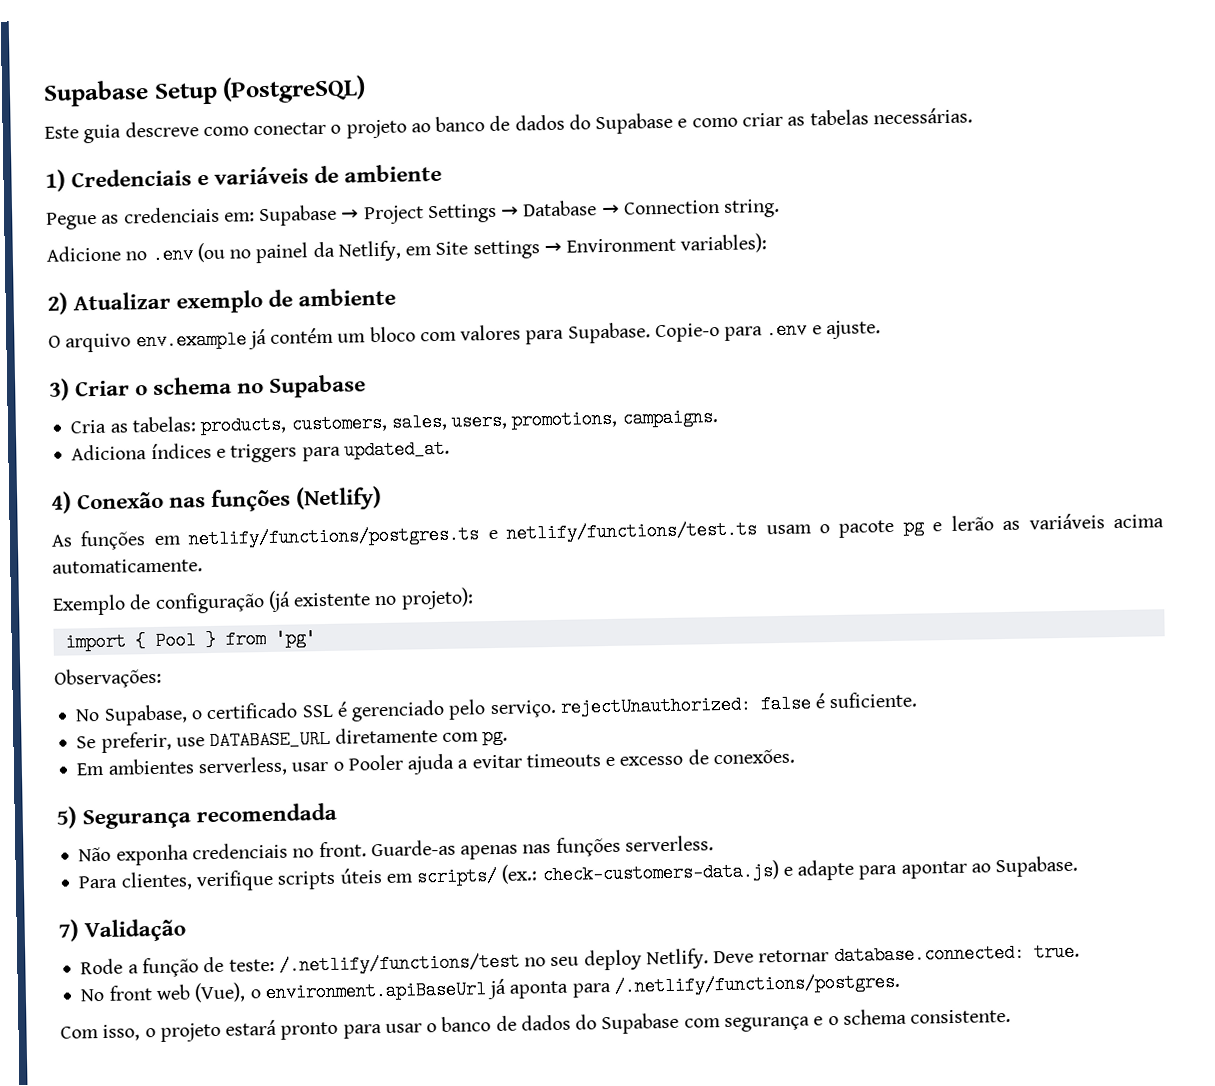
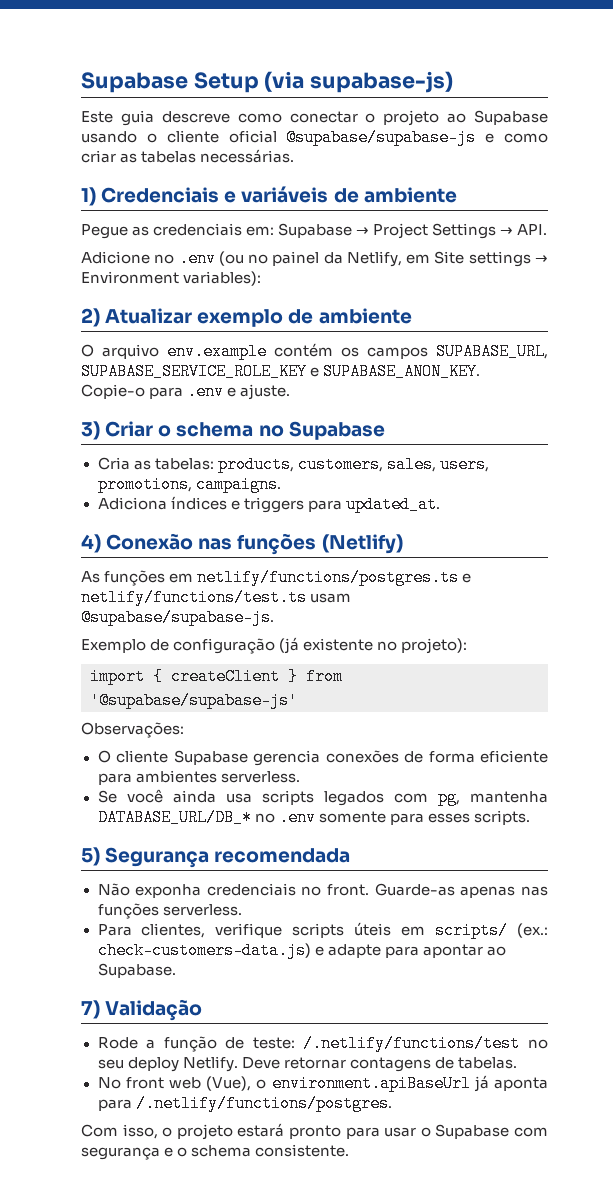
[222,75,367,104] (PostgreSQL) -> [264,71,454,93] (via supabase-js)
[435,112,674,135] banco de dados do Supabase -> [474,110,548,125] [81,129,477,146] Supabase usando o cliente oficial @supabase/supabase-js
[522,198,781,218] Database → Connection string. -> [517,224,548,235] API.
[247,322,651,350] já contém um bloco com valores para Supabase. -> [274,343,548,360] [81,363,481,380] contém os campos SUPABASE_URL, SUPABASE_SERVICE_ROLE_KEY e SUPABASE_ANON_KEY.
[819,513,1164,538] [52,558,203,574] o pacote pg e lerão as variáveis acima automaticamente. -> [81,609,274,626] @supabase/supabase-js.
[154,631,196,650] Pool -> [171,668,280,685] createClient
[274,629,316,648] 'pg' -> [90,692,298,709] '@supabase/supabase-js'
[75,691,918,726] [76,726,509,753] [76,748,795,777] No Supabase, o certificado SSL é gerenciado pelo serviço. rejectUnauthorized: false é suficiente. // Se preferir, use DATABASE_URL diretamente com pg. // Em ambientes serverless, usar o Pooler ajuda a evitar timeouts e excesso de conexões. -> [97,750,548,766] [97,770,300,785] [97,789,548,806] [97,809,530,826] O cliente Supabase gerencia conexões de forma eficiente para ambientes serverless. // Se você ainda usa scripts legados com pg, mantenha DATABASE_URL/DB_* no .env somente para esses scripts.
[833,942,1080,966] database.connected: true. -> [349,1057,517,1072] contagens de tabelas.
[441,1014,598,1033] banco de dados do -> (431, 1132) none

